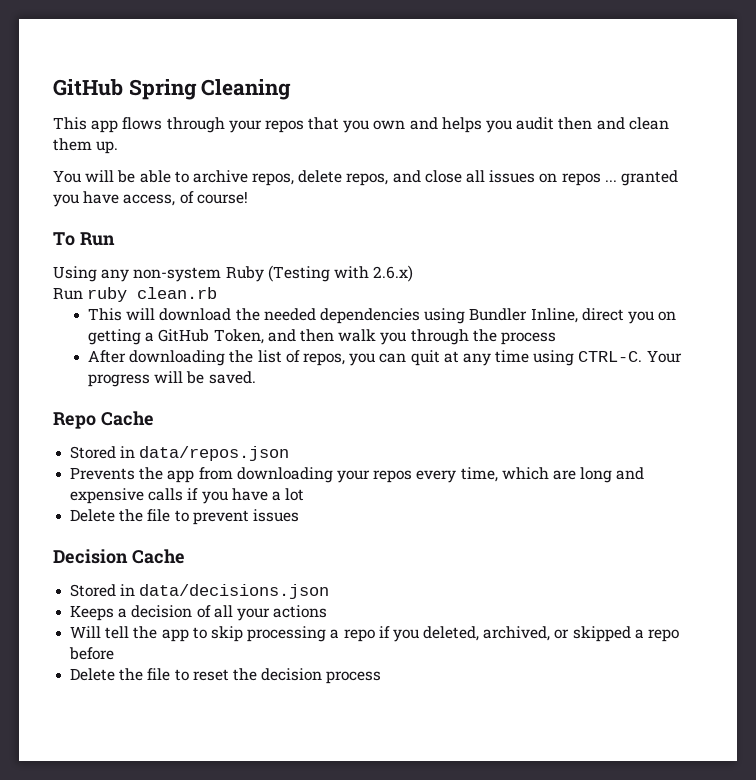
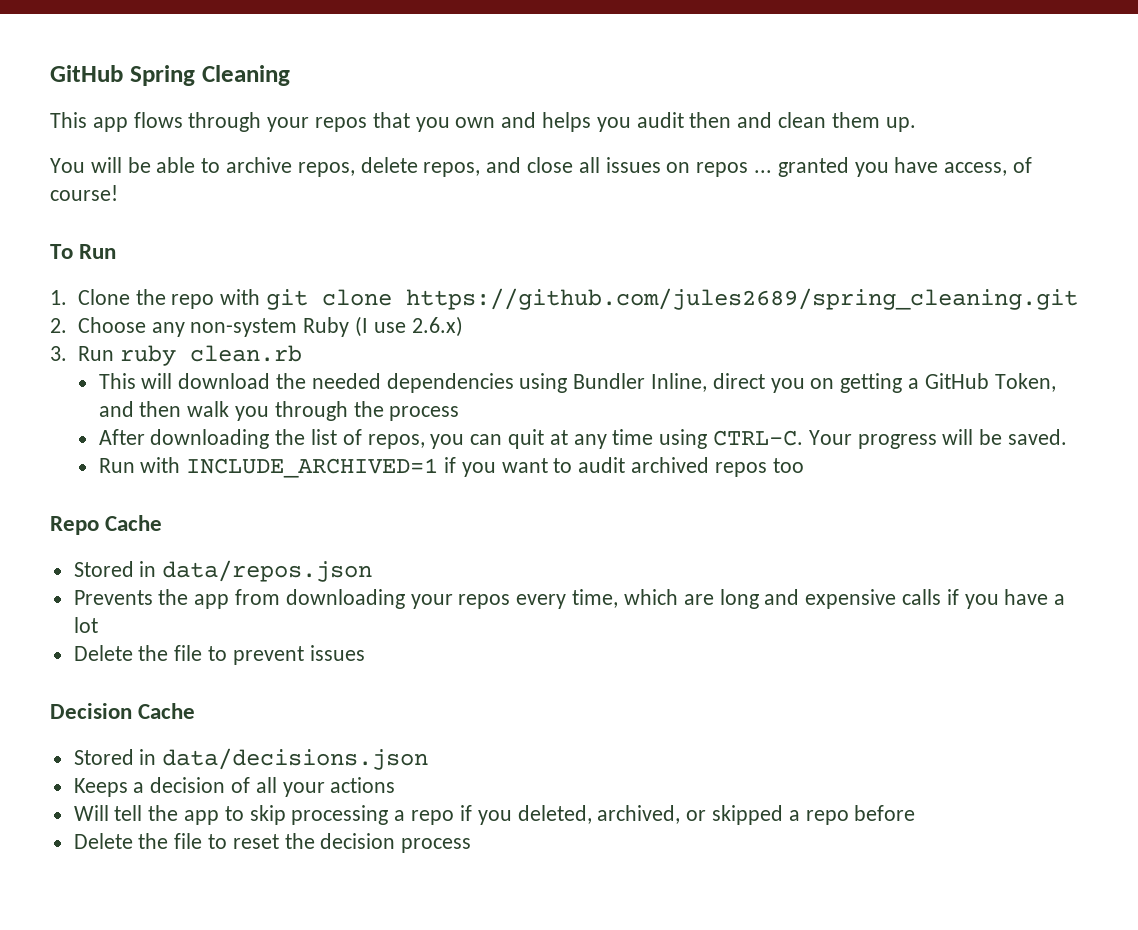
[53,266,97,282] Using -> [50,288,1078,310] [50,317,146,333] 1. Clone the repo with git clone https://github.com/jules2689/spring_cleaning.git // 2. Choose
[267,265,369,282] (Testing with -> [354,316,406,337] (I use
(414, 273) none -> [50,346,67,361] 3.
(256, 377) none -> [98,457,804,478] // Run with INCLUDE_ARCHIVED=1 if you want to audit archived repos too

